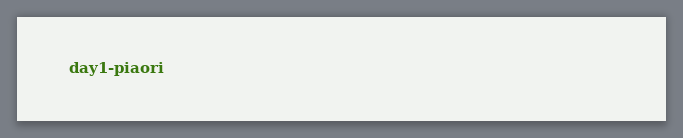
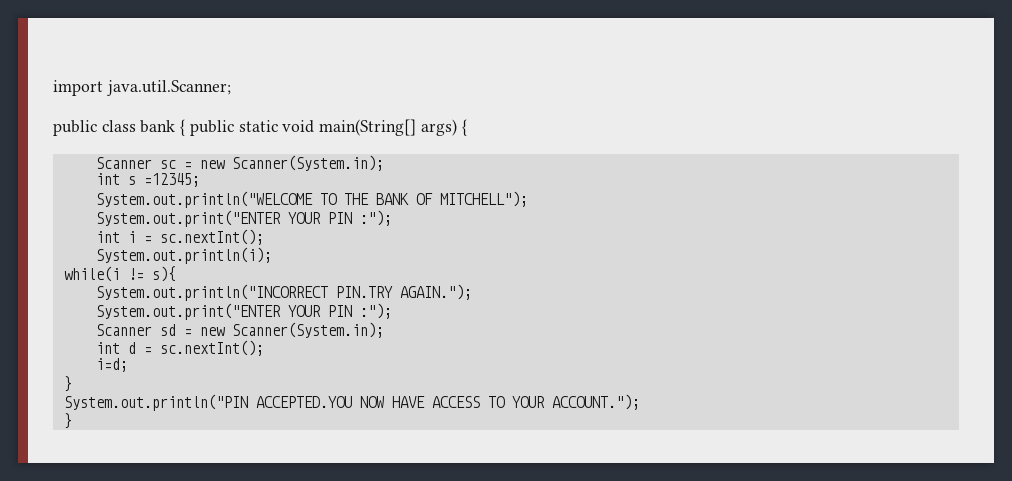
[69,62,164,76] day1-piaori -> [53,80,231,96] [53,119,467,136] [95,155,384,171] [95,173,200,187] [95,191,528,208] [95,210,392,227] [95,229,264,245] [95,247,272,264] [63,266,176,282] [95,284,472,301] [95,303,392,320] [95,322,384,338] [95,340,264,356] [95,358,128,372] [63,376,72,392] [63,394,640,411] [63,413,72,429] import java.util.Scanner; // public class bank { public static void main(String[] args) { // Scanner sc = new Scanner(System.in); // int s =12345; // System.out.println("WELCOME TO THE BANK OF MITCHELL"); // System.out.print("ENTER YOUR PIN :"); // int i = sc.nextInt(); // System.out.println(i); // while(i != s){ // System.out.println("INCORRECT PIN.TRY AGAIN."); // System.out.print("ENTER YOUR PIN :"); // Scanner sd = new Scanner(System.in); // int d = sc.nextInt(); // i=d; // } // System.out.println("PIN ACCEPTED.YOU NOW HAVE ACCESS TO YOUR ACCOUNT."); // }

